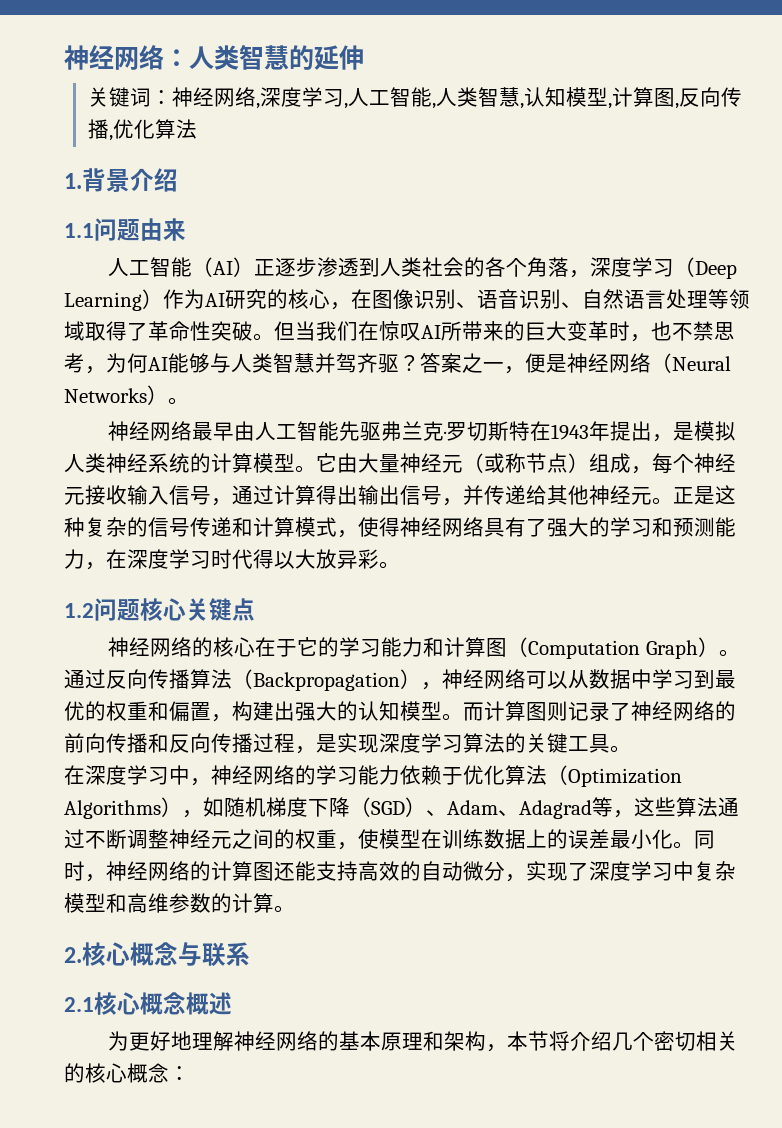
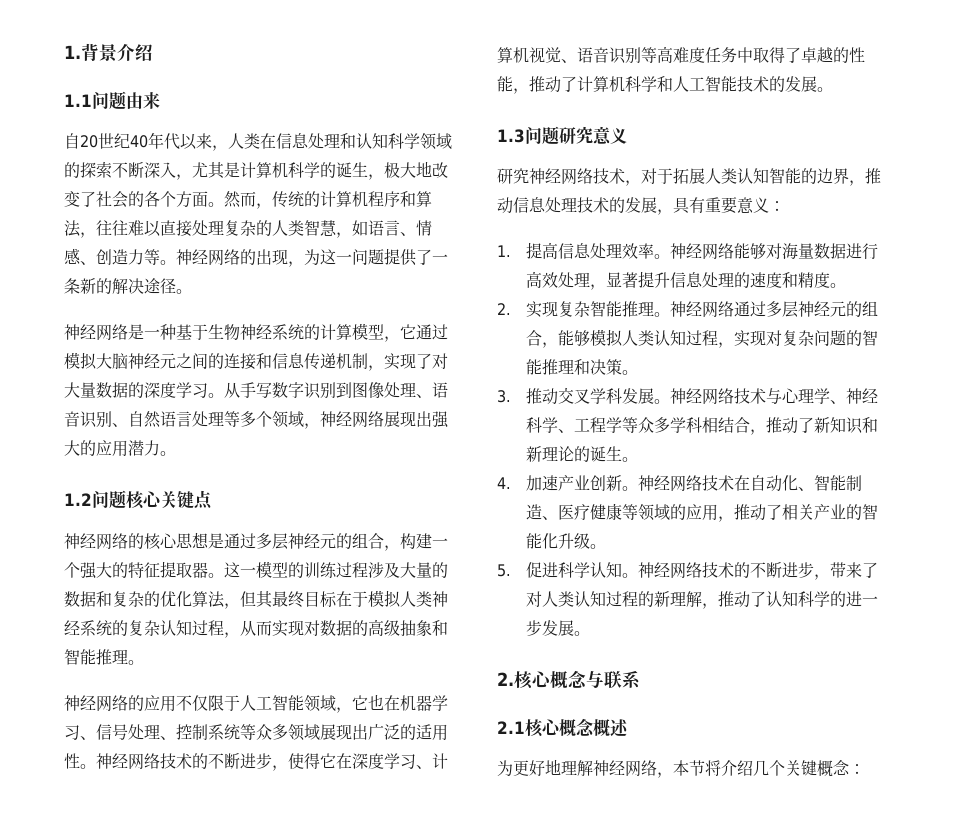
[64,45,364,70] [87,87,742,109] [87,119,197,141] 神经网络：人类智慧的延伸 // 关键词：神经网络,深度学习,人工智能,人类智慧,认知模型,计算图,反向传播,优化算法 // -> (64, 52) none
[108,257,738,279] [64,289,456,311] 人工智能（AI）正逐步渗透到人类社会的各个角落，深度学习（Deep Learning）作为AI研究的核心，在图像识别 -> [64,132,452,151] [64,161,448,180] [64,191,432,209] [64,220,432,238] [64,248,448,267] [64,278,192,294] [64,323,448,342] [64,352,448,371] [64,382,416,399] 自20世纪40年代以来，人类在信息处理和认知科学领域的探索不断深入，尤其是计算机科学的诞生，极大地改变了社会的各个方面。然而，传统的计算机程序和算法，往往难以直接处理复杂的人类智慧，如语言、情感、创造力等。神经网络的出现，为这一问题提供了一条新的解决途径。 // 神经网络是一种基于生物神经系统的计算模型，它通过模拟大脑神经元之间的连接和信息传递机制，实现了对大量数据的深度学习。从手写数字识别到图像处理
[729,289,750,309] [64,321,735,342] [64,353,731,374] [64,385,189,405] [108,421,737,442] [64,453,736,474] [64,485,736,506] [64,517,736,538] [64,549,379,570] 领域取得了革命性突破。但当我们在惊叹AI所带来的巨大变革时，也不禁思考，为何AI能够与人类智慧并驾齐驱？答案之一，便是神经网络（Neural Networks）。 // 神经网络最早由人工智能先驱弗兰克·罗切斯特在1943年提出，是模拟人类神经系统的计算模型。它由大量神经元（或称节点）组成，每个神经元接收输入信号，通过计算得出输出信号，并传递给其他神经元。正是这种复杂的信号传递和计算模式，使得神经网络具有了强大的学习和预测能力，在深度学习时代得以大放异彩 -> [240,411,449,429] [64,440,160,457] 多个领域，神经网络展现出强大的应用潜力
[255,637,740,659] [64,669,736,691] [64,701,736,722] [64,733,631,754] [64,765,682,787] [64,797,739,819] [64,829,715,850] [64,861,736,882] [64,893,274,913] 在于它的学习能力和计算图（Computation Graph）。通过反向传播算法（Backpropagation），神经网络可以从数据中学习到最优的权重和偏置，构建出强大的认知模型。而计算图则记录了神经网络的前向传播和反向传播过程，是实现深度学习算法的关键工具。 // 在深度学习中，神经网络的学习能力依赖于优化算法（Optimization Algorithms），如随机梯度下降（SGD）、Adam、Adagrad等，这些算法通过不断调整神经元之间的权重，使模型在训练数据上的误差最小化。同时，神经网络的计算图还能支持高效的自动微分，实现了深度学习中复杂模型和高维参数的计算 -> [176,532,448,551] [64,561,448,579] [64,590,448,609] [64,619,448,638] [64,649,144,665] [64,694,448,713] [64,724,448,741] [64,753,448,771] [497,46,865,64] [497,76,833,94] [497,126,627,145] [497,168,881,186] [497,197,785,215] [497,242,878,260] [525,271,846,290] [497,301,878,318] [525,329,878,348] [525,359,638,375] [497,387,878,405] [525,417,878,435] [525,446,638,462] [497,475,862,492] [525,503,878,522] [525,533,606,549] [497,562,878,580] [525,591,878,609] [525,620,574,636] 思想是通过多层神经元的组合，构建一个强大的特征提取器。这一模型的训练过程涉及大量的数据和复杂的优化算法，但其最终目标在于模拟人类神经系统的复杂认知过程，从而实现对数据的高级抽象和智能推理。 // 神经网络的应用不仅限于人工智能领域，它也在机器学习、信号处理、控制系统等众多领域展现出广泛的适用性。神经网络技术的不断进步，使得它在深度学习、计算机视觉、语音识别等高难度任务中取得了卓越的性能，推动了计算机科学和人工智能技术的发展。 // 1.3问题研究意义 // 研究神经网络技术，对于拓展人类认知智能的边界，推动信息处理技术的发展，具有重要意义： // 1.提高信息处理效率。神经网络能够对海量数据进行高效处理，显著提升信息处理的速度和精度。 // 2.实现复杂智能推理。神经网络通过多层神经元的组合，能够模拟人类认知过程，实现对复杂问题的智能推理和决策。 // 3.推动交叉学科发展。神经网络技术与心理学、神经科学、工程学等众多学科相结合，推动了新知识和新理论的诞生。 // 4.加速产业创新。神经网络技术在自动化、智能制造、医疗健康等领域的应用，推动了相关产业的智能化升级。 // 5.促进科学认知。神经网络技术的不断进步，带来了对人类认知过程的新理解，推动了认知科学的进一步发展
[318,1031,487,1051] 的基本原理和架构 -> (657, 768) none
[654,1031,739,1051] [64,1063,127,1083] 密切相关的核心 -> [785,760,817,776] 关键

